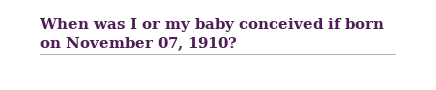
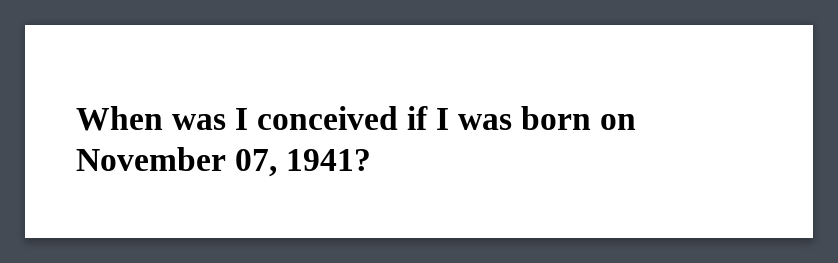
[142,18,342,32] or my baby conceived if -> [257,106,513,130] conceived if I was
[188,37,237,48] 1910? -> [286,149,372,171] 1941?

